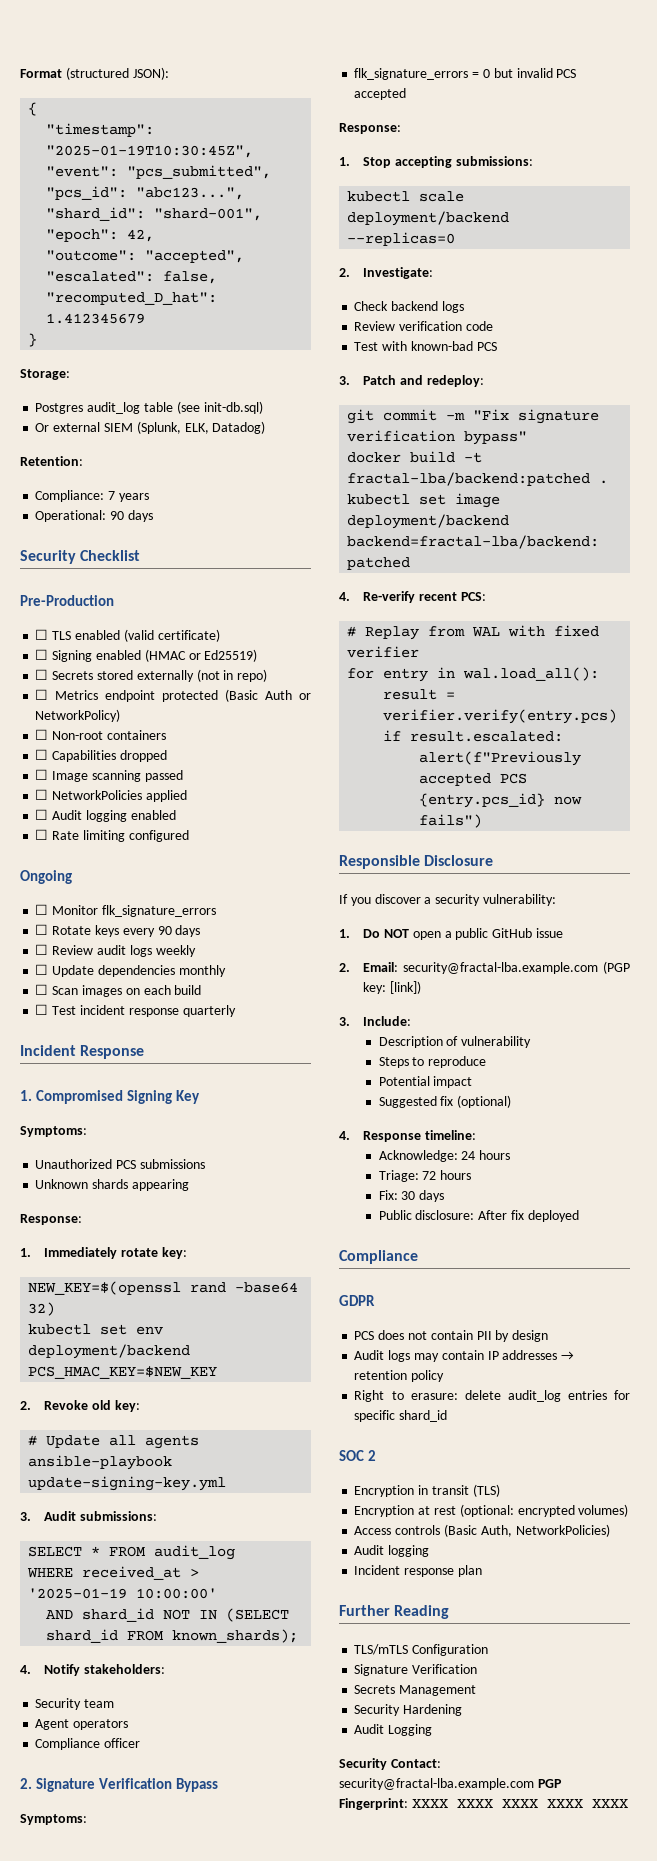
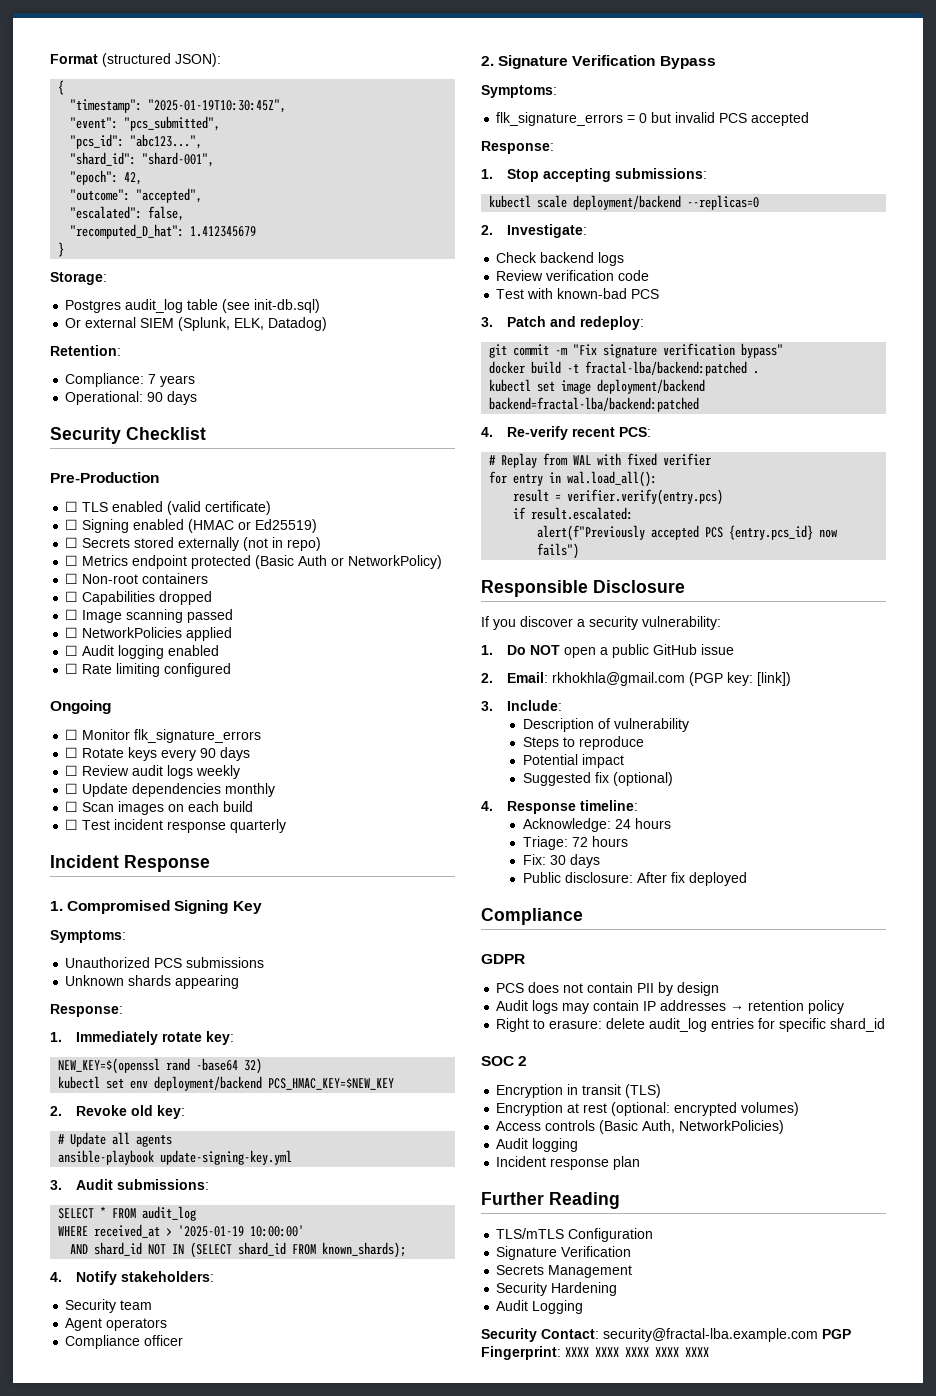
[403,962,599,974] security@fractal-lba.example.com -> [552,672,686,686] rkhokhla@gmail.com

